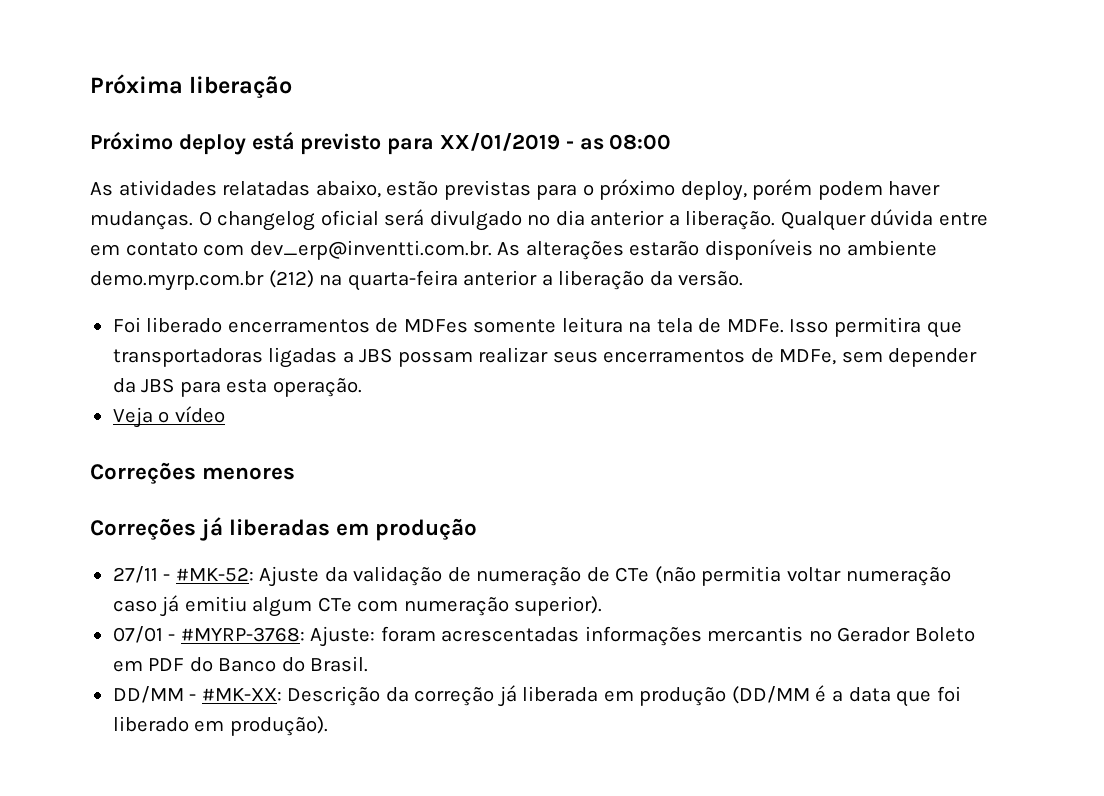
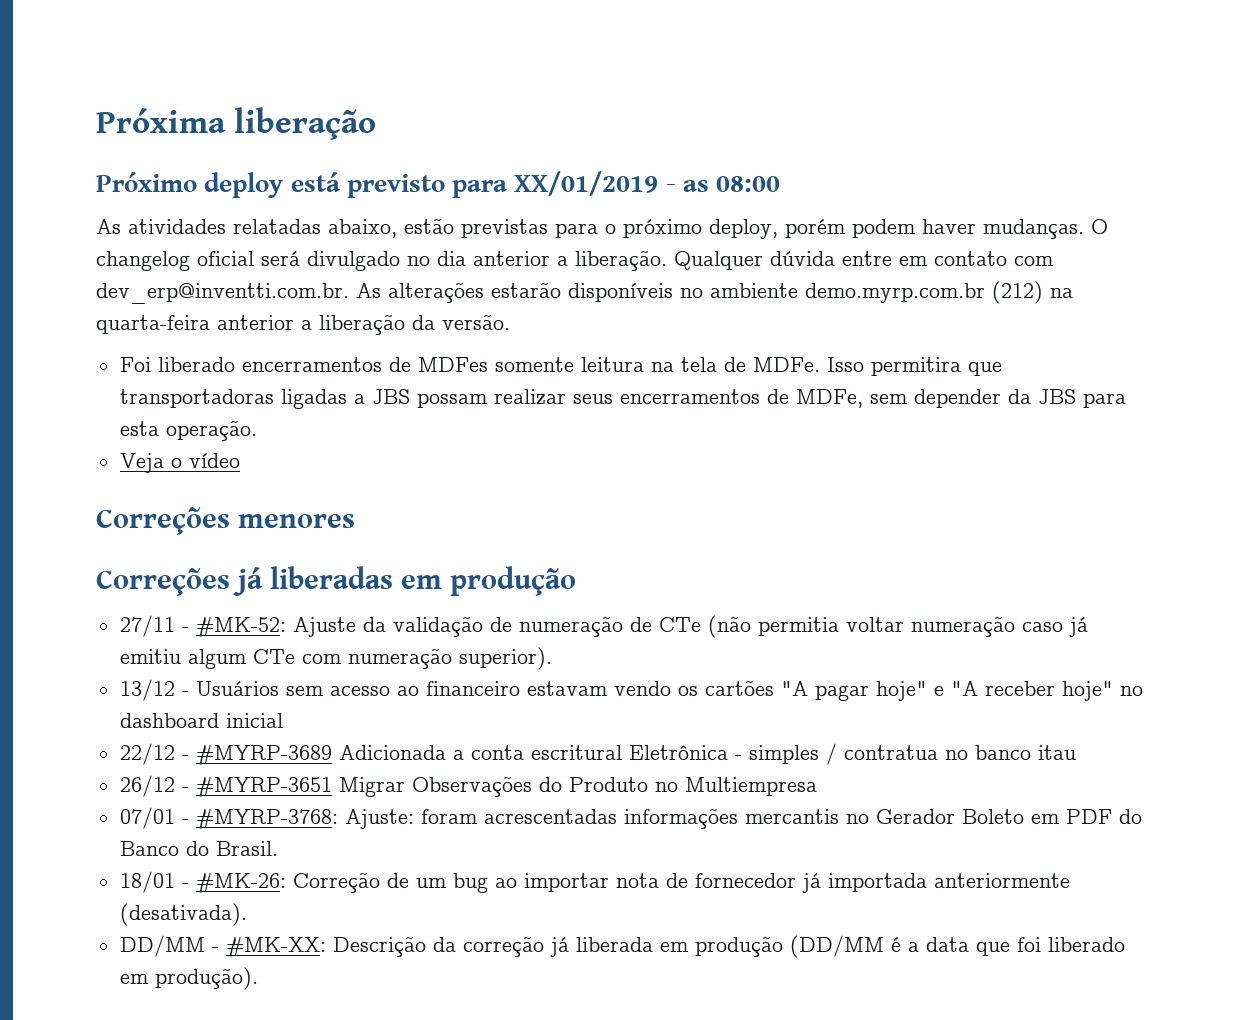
(603, 606) none -> [119,679,1143,701] [119,713,283,728] [119,743,1076,767] [119,775,817,799] // 13/12 - Usuários sem acesso ao financeiro estavam vendo os cartões "A pagar hoje" e "A receber hoje" no dashboard inicial // 22/12 - #MYRP-3689 Adicionada a conta escritural Eletrônica - simples / contratua no banco itau // 26/12 - #MYRP-3651 Migrar Observações do Produto no Multiempresa
(369, 664) none -> [119,871,1070,895] [119,903,247,926] // 18/01 - #MK-26: Correção de um bug ao importar nota de fornecedor já importada anteriormente (desativada).

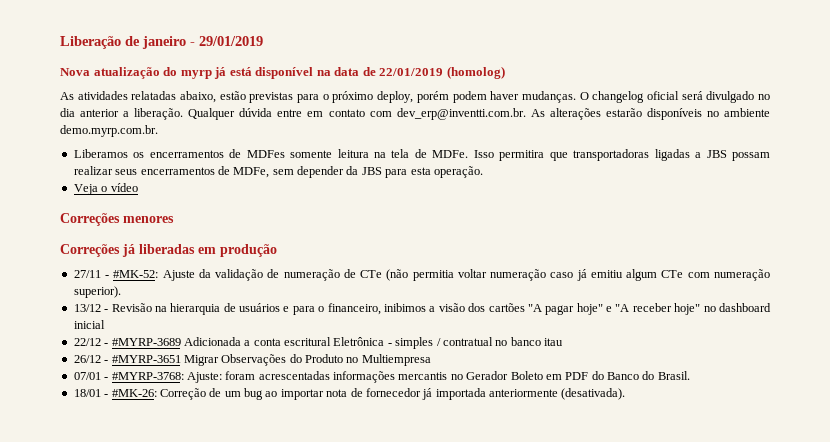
[96,107,377,140] [96,171,781,198] Próxima liberação // Próximo deploy está previsto para XX/01/2019 - as 08:00 -> [60,36,263,49] [60,66,505,79] Liberação de janeiro - 29/01/2019 // Nova atualização do myrp já está disponível na data de 22/01/2019 (homolog)
[805,281,1073,304] [96,314,510,335] [119,357,235,372] demo.myrp.com.br (212) na quarta-feira anterior a liberação da versão. // Foi liberado -> [60,125,158,137] [73,149,145,158] demo.myrp.com.br. // Liberamos os
[195,681,698,696] Usuários sem acesso ao financeiro estavam vendo os -> [111,303,486,315] Revisão na hierarquia de usuários e para o financeiro, inibimos a visão dos
[843,745,938,760] contratua -> [442,337,493,346] contratual
[119,935,1125,959] [119,967,258,990] // DD/MM - #MK-XX: Descrição da correção já liberada em produção (DD/MM é a data que foi liberado em produção). -> (626, 394) none

